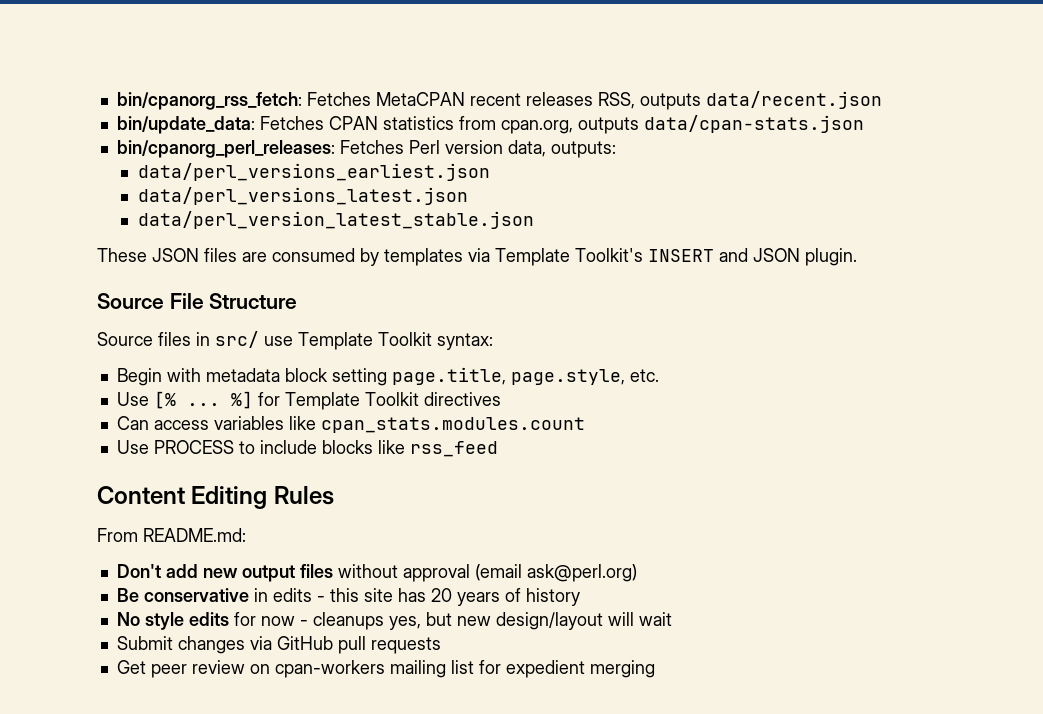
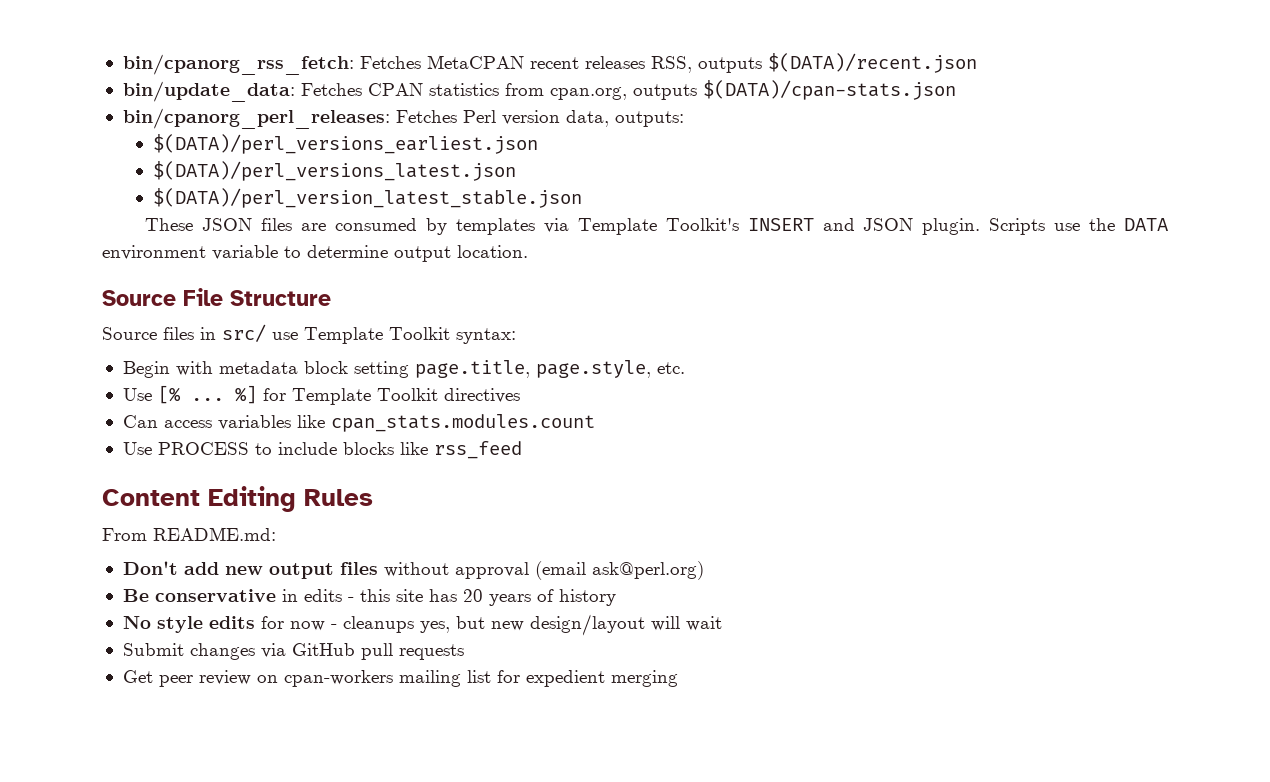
[705,91,882,109] data/recent.json -> [767,53,977,73] $(DATA)/recent.json
[643,115,864,133] data/cpan-stats.json -> [702,80,956,100] $(DATA)/cpan-stats.json
[137,163,490,181] [137,187,468,205] [137,211,534,229] data/perl_versions_earliest.json // data/perl_versions_latest.json // data/perl_version_latest_stable.json -> [153,134,539,154] [153,161,517,181] [153,188,583,208] $(DATA)/perl_versions_earliest.json // $(DATA)/perl_versions_latest.json // $(DATA)/perl_version_latest_stable.json
(857, 257) none -> [989,218,1168,235] [102,245,528,262] Scripts use the DATA environment variable to determine output location.

